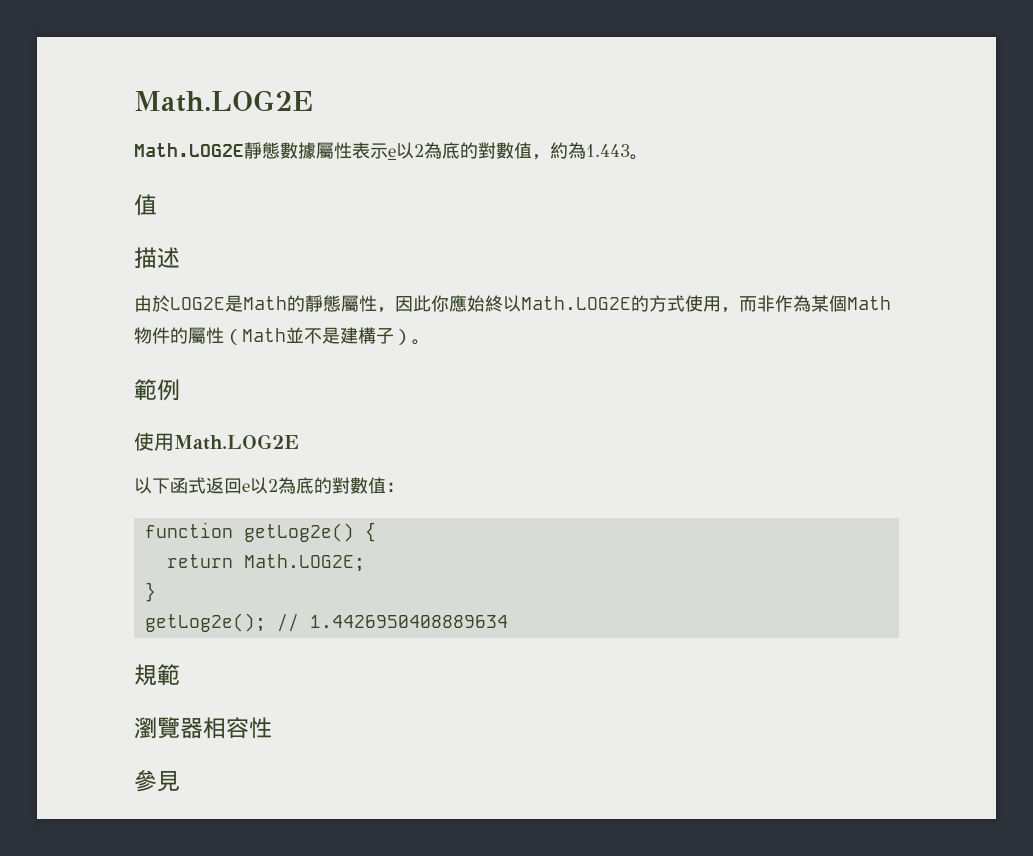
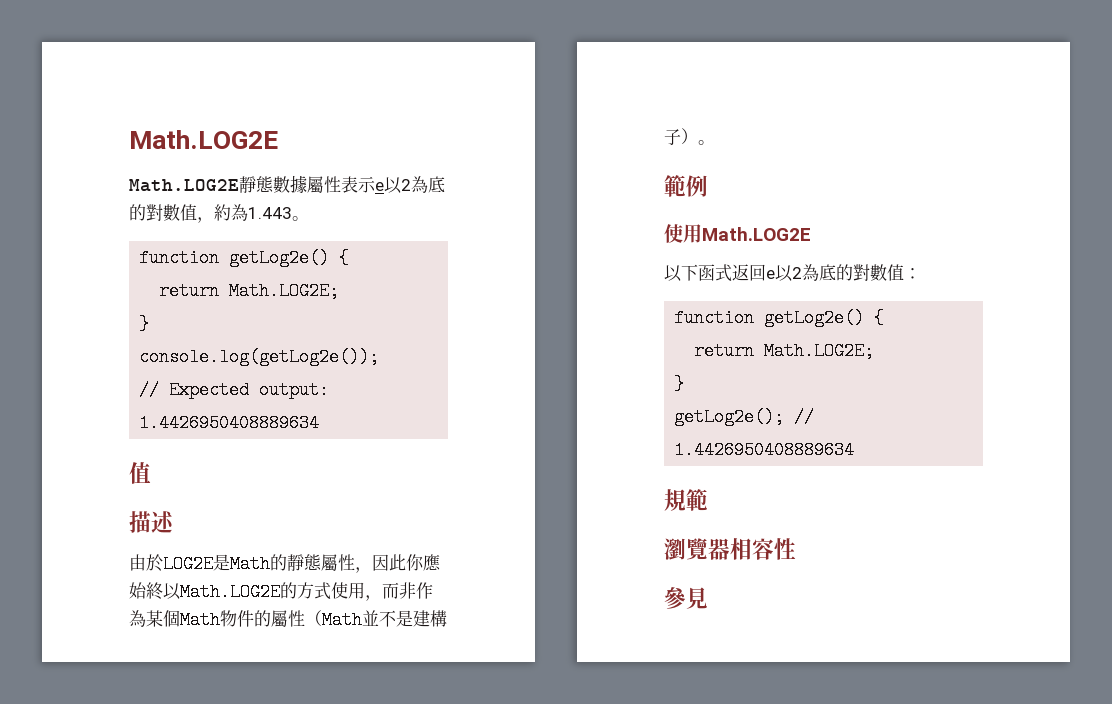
(648, 157) none -> [139,249,350,267] [159,282,340,300] [139,315,150,333] [139,348,380,366] [139,381,330,399] [139,414,320,432] // function getLog2e() { // return Math.LOG2E; // } // console.log(getLog2e()); // // Expected output: 1.4426950408889634

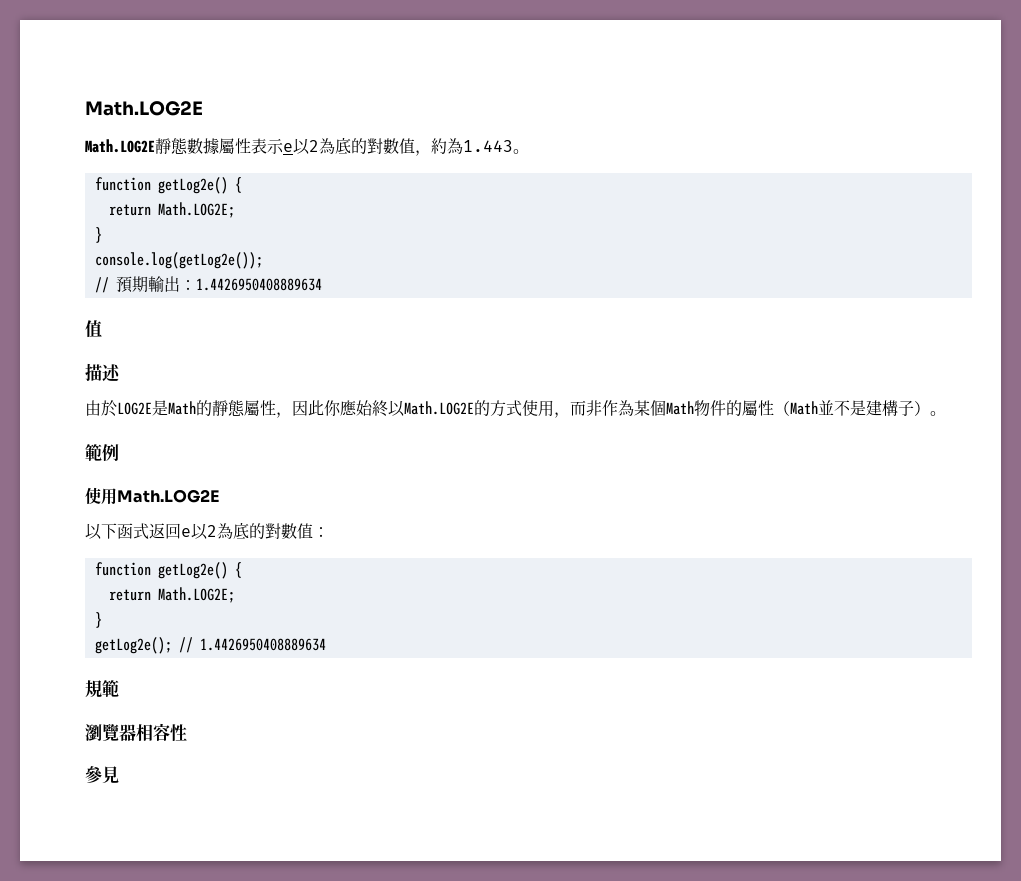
[169,381,330,399] Expected output: -> [115,276,196,293] 預期輸出：

